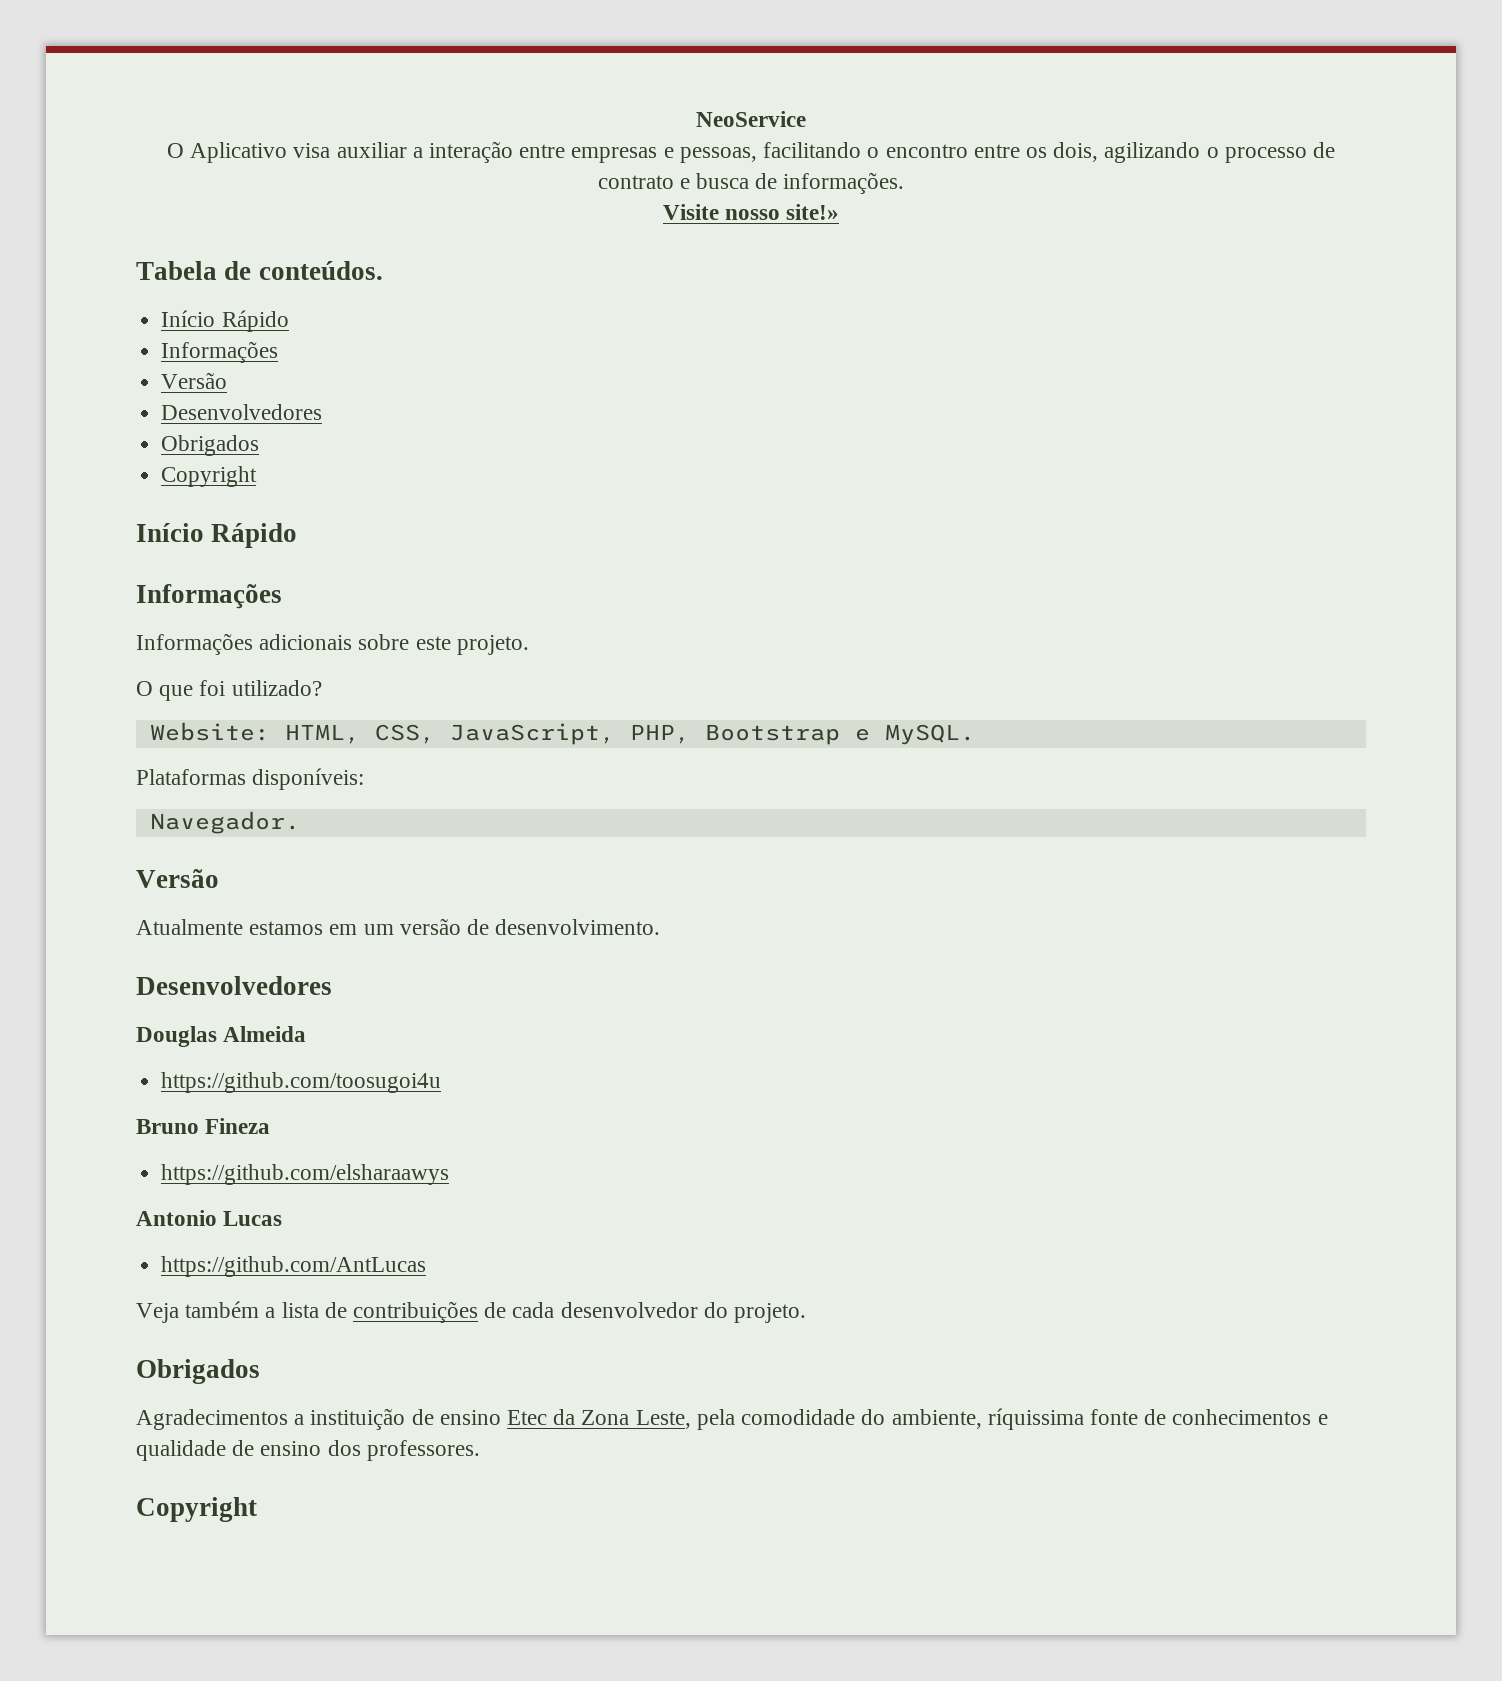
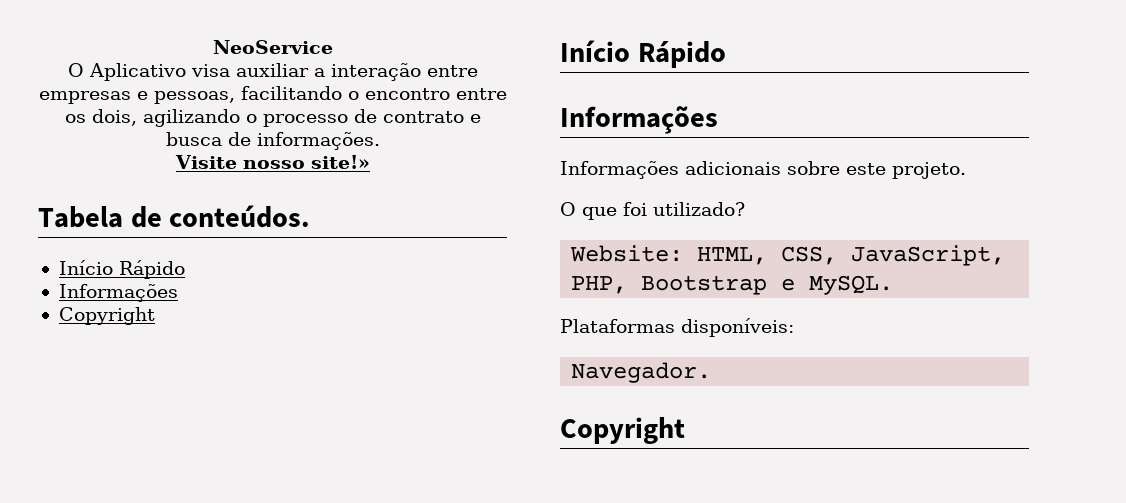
[161,372,228,389] [161,404,323,420] [161,435,260,456] // Versão // Desenvolvedores // Obrigados -> (178, 293) none
[136,869,219,888] [136,918,661,935] [136,976,332,995] [136,1026,307,1047] [161,1072,442,1093] [136,1118,271,1134] [161,1164,450,1185] [136,1210,283,1226] [161,1256,427,1277] [136,1301,807,1323] [136,1359,260,1384] [136,1408,1328,1430] [136,1440,480,1461] // Versão // Atualmente estamos em um versão de desenvolvimento. // Desenvolvedores // Douglas Almeida // https://github.com/toosugoi4u // Bruno Fineza // https://github.com/elsharaawys // Antonio Lucas // https://github.com/AntLucas // Veja também a lista de contribuições de cada desenvolvedor do projeto. // Obrigados // Agradecimentos a instituição de ensino Etec da Zona Leste, pela comodidade do ambiente, ríquissima fonte de conhecimentos e qualidade de ensino dos professores. -> (712, 372) none

